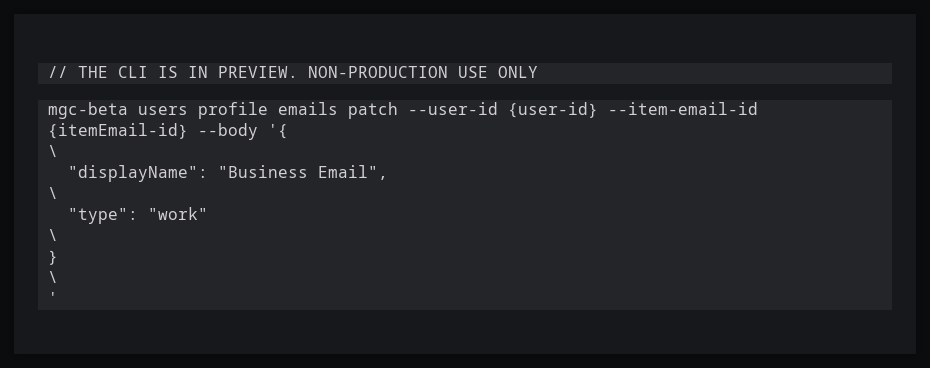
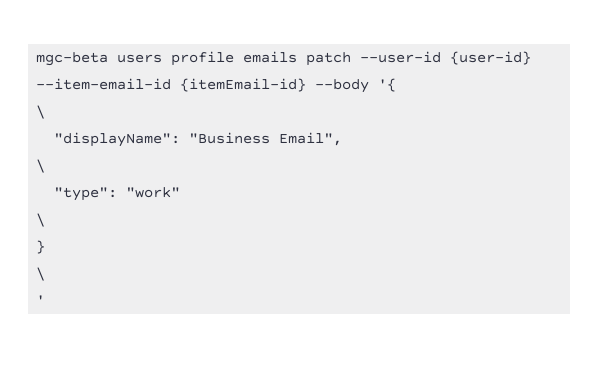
[47,66,538,78] // THE CLI IS IN PREVIEW. NON-PRODUCTION USE ONLY // -> (36, 59) none

